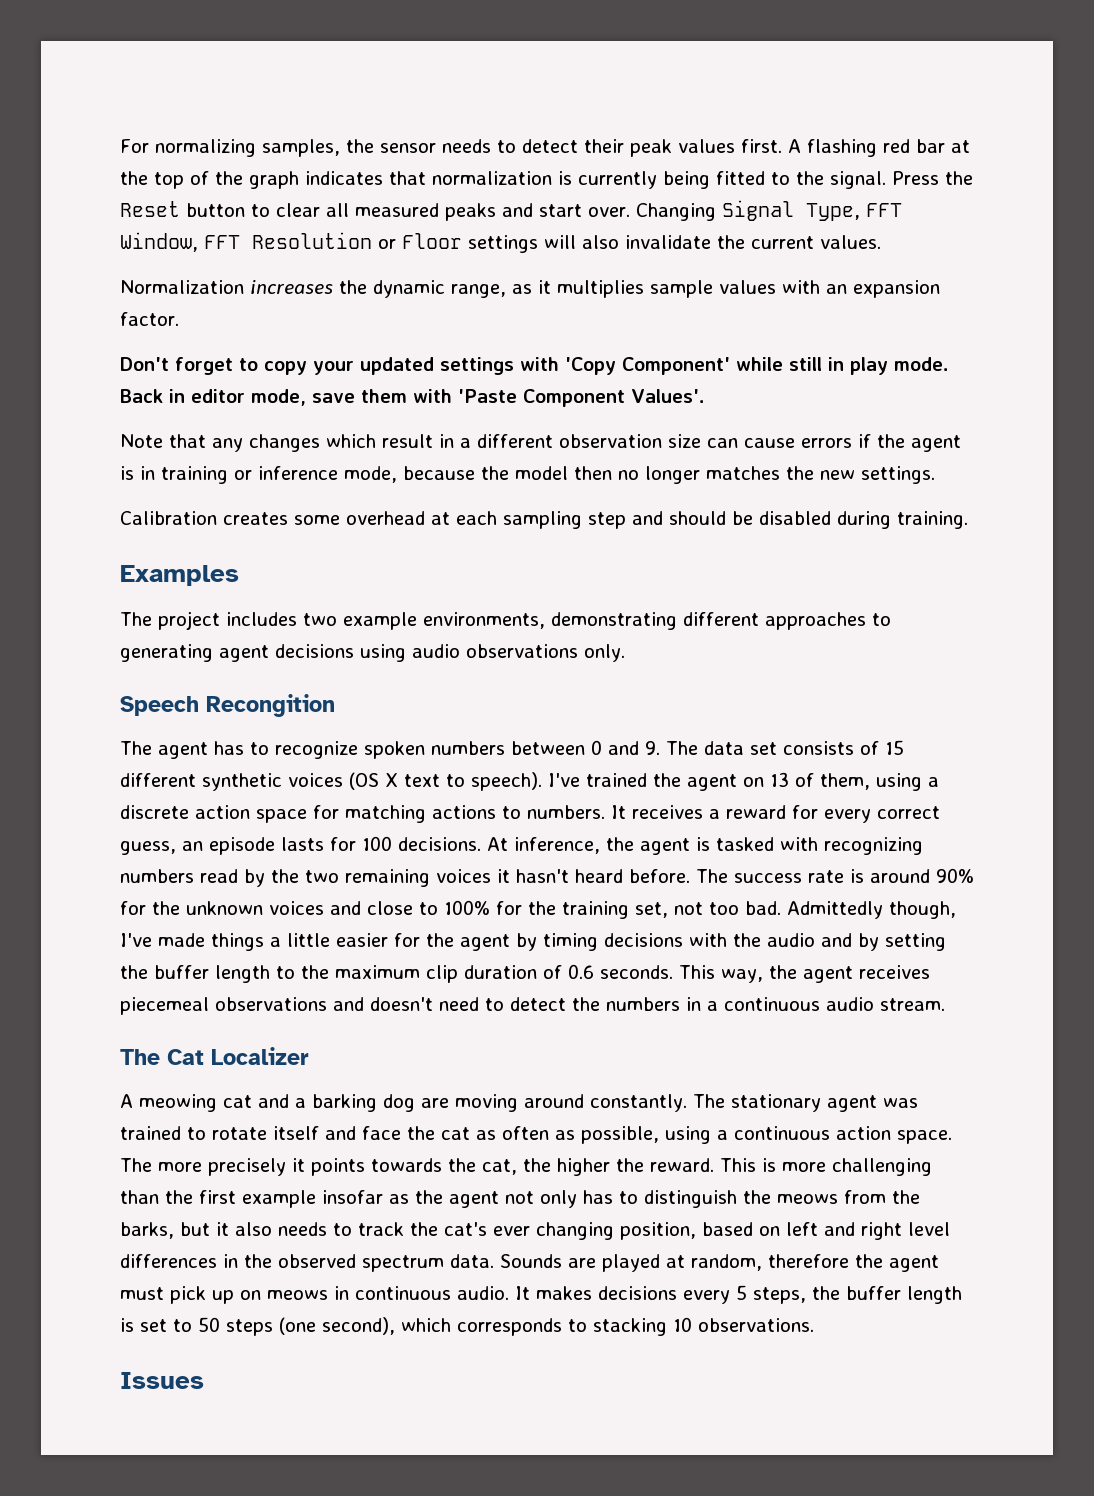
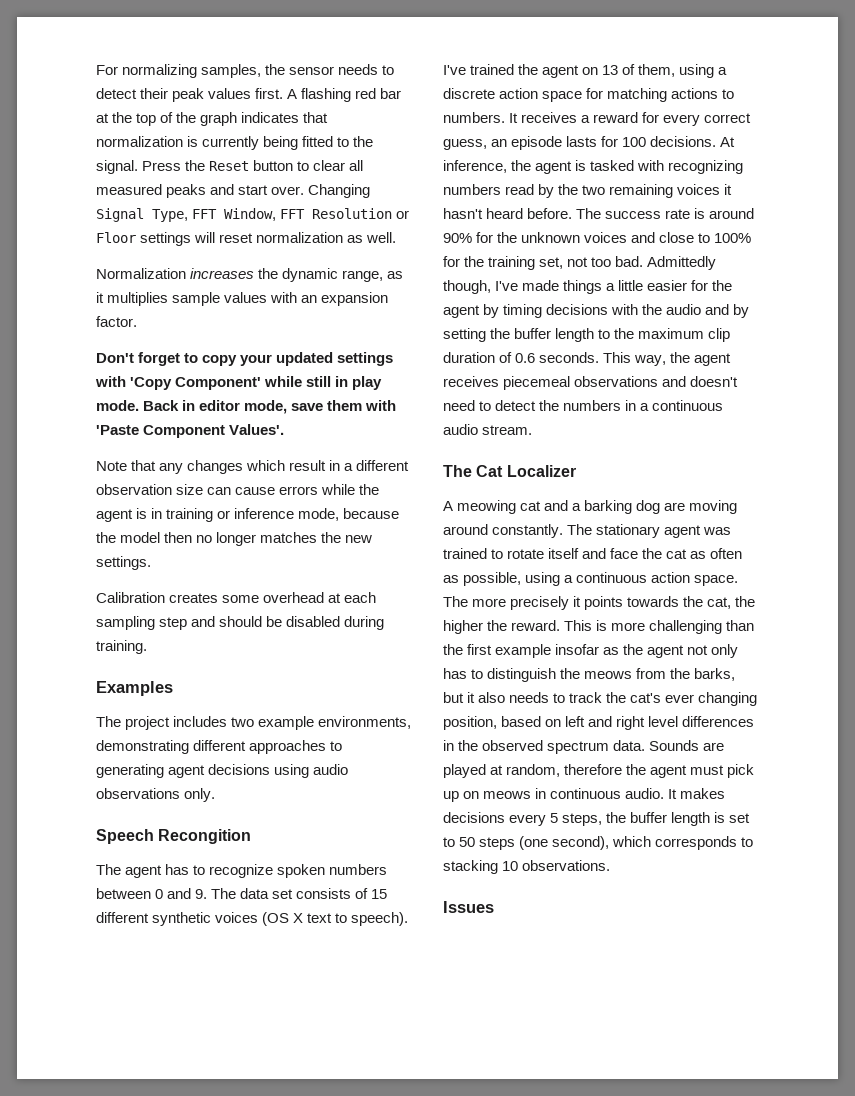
[582,235,881,249] also invalidate the current values. -> [219,232,397,243] reset normalization as well.
[858,434,871,448] if -> [321,484,356,495] while

